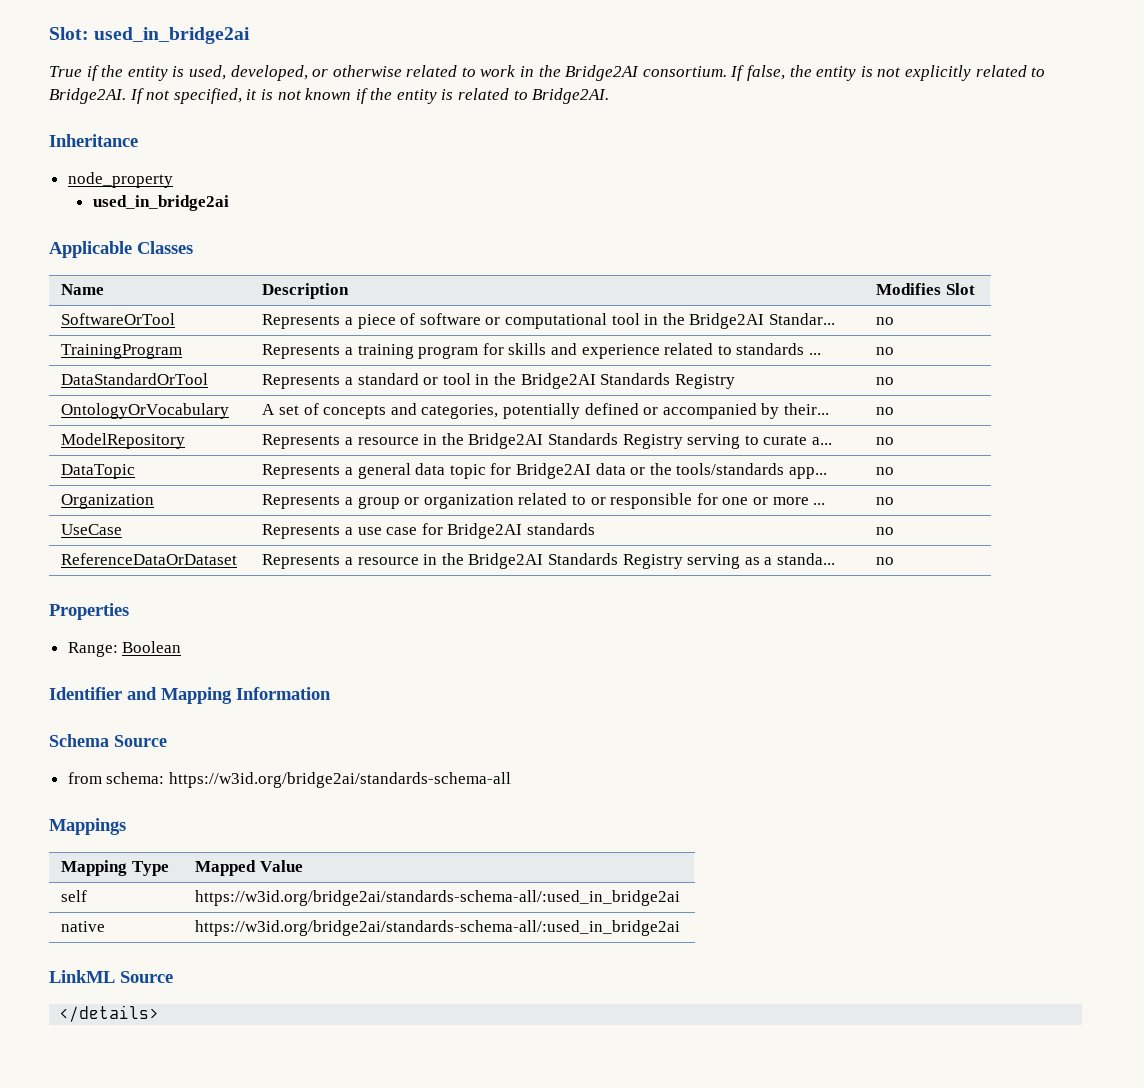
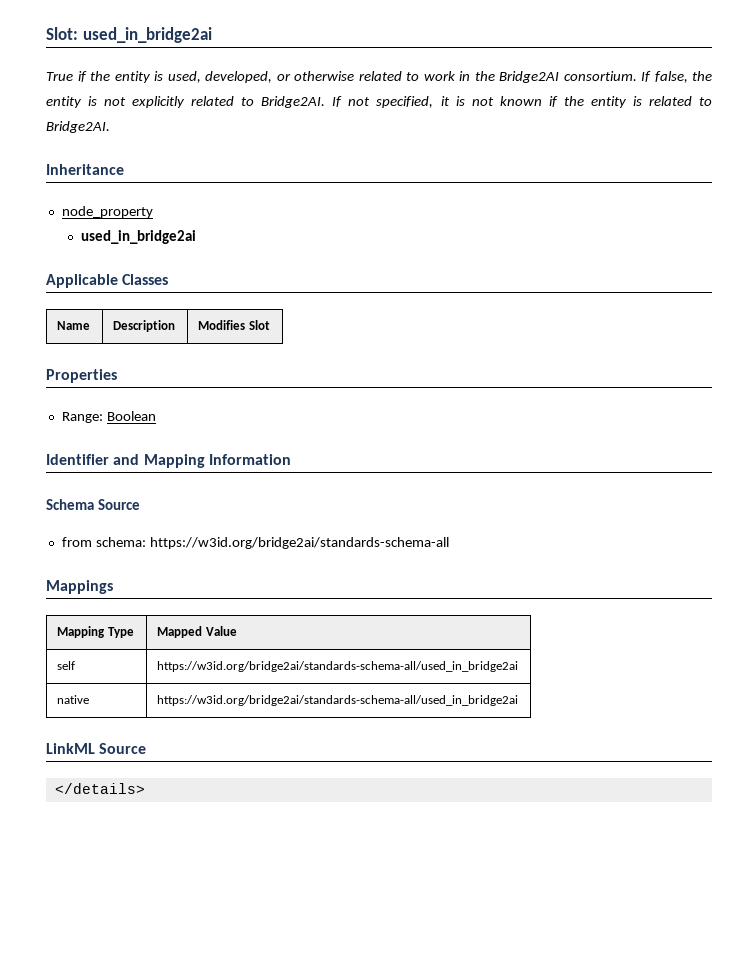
[61,313,176,325] [262,313,835,329] [876,317,895,325] [61,344,183,359] [262,343,821,359] [876,347,895,355] [61,373,209,385] [262,373,735,389] [876,377,895,385] [61,403,230,419] [262,403,829,419] [876,407,895,415] [61,433,186,449] [262,433,832,449] [876,437,895,445] [61,464,136,479] [262,463,827,479] [876,467,895,475] [61,494,155,509] [262,493,826,509] [876,497,895,505] [61,524,123,535] [262,523,595,539] [876,527,895,535] [61,553,238,565] [262,553,835,569] [876,557,895,565] // SoftwareOrTool | Represents a piece of software or computational tool in the Bridge2AI Standar... | no // TrainingProgram | Represents a training program for skills and experience related to standards ... | no // DataStandardOrTool | Represents a standard or tool in the Bridge2AI Standards Registry | no // OntologyOrVocabulary | A set of concepts and categories, potentially defined or accompanied by their... | no // ModelRepository | Represents a resource in the Bridge2AI Standards Registry serving to curate a... | no // DataTopic | Represents a general data topic for Bridge2AI data or the tools/standards app... | no // Organization | Represents a group or organization related to or responsible for one or more ... | no // UseCase | Represents a use case for Bridge2AI standards | no // ReferenceDataOrDataset | Represents a resource in the Bridge2AI Standards Registry serving as a standa... | no -> (270, 325) none
[195,890,681,906] https://w3id.org/bridge2ai/standards-schema-all/:used_in_bridge2ai -> [157,661,519,672] https://w3id.org/bridge2ai/standards-schema-all/used_in_bridge2ai
[195,920,681,936] https://w3id.org/bridge2ai/standards-schema-all/:used_in_bridge2ai -> [157,695,519,706] https://w3id.org/bridge2ai/standards-schema-all/used_in_bridge2ai

